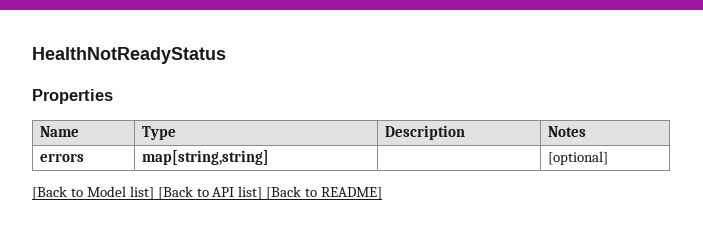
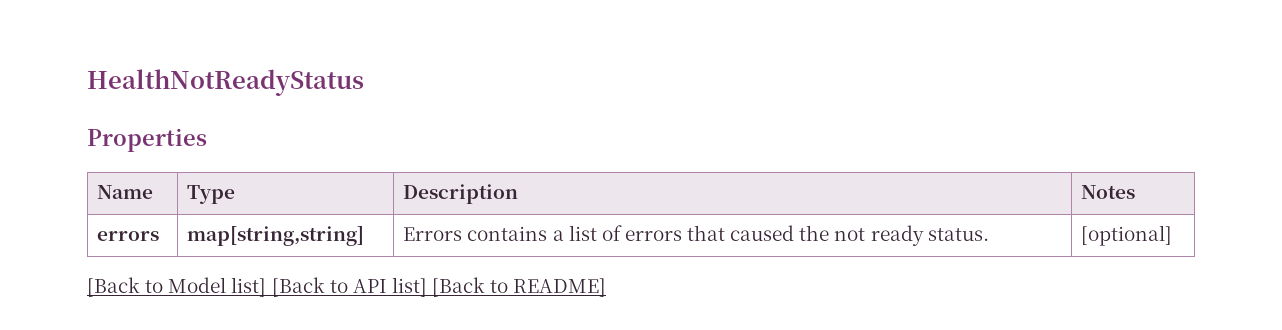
(269, 157) none -> [403,225,989,246] Errors contains a list of errors that caused the not ready status.

